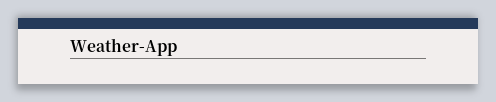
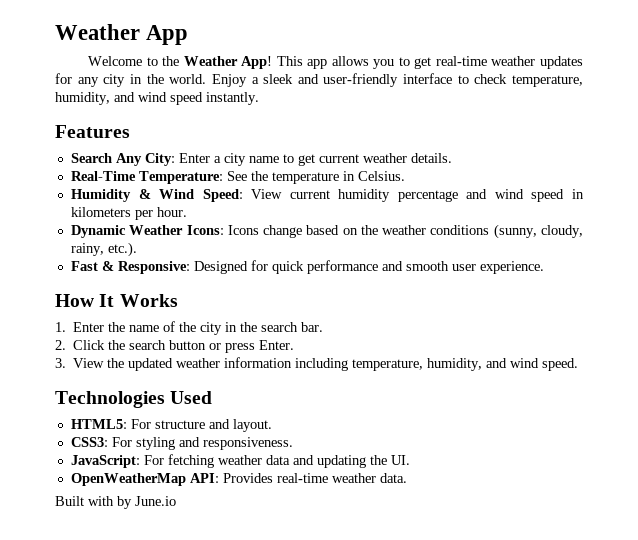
[70,38,177,56] Weather-App -> [55,24,189,45] [88,56,583,69] [55,73,583,87] [55,92,259,105] [55,125,130,138] [70,153,452,166] [70,171,405,184] [70,189,585,202] [70,207,187,220] [70,224,583,239] [70,242,137,257] [70,260,544,274] [55,294,178,307] [55,321,324,335] [55,340,295,353] [55,357,579,371] [55,391,213,408] [70,419,272,432] [70,437,293,450] [70,454,410,468] [70,473,407,486] [55,496,176,509] Weather App // Welcome to the Weather App! This app allows you to get real-time weather updates for any city in the world. Enjoy a sleek and user-friendly interface to check temperature, humidity, and wind speed instantly. // Features // Search Any City: Enter a city name to get current weather details. // Real-Time Temperature: See the temperature in Celsius. // Humidity & Wind Speed: View current humidity percentage and wind speed in kilometers per hour. // Dynamic Weather Icons: Icons change based on the weather conditions (sunny, cloudy, rainy, etc.). // Fast & Responsive: Designed for quick performance and smooth user experience. // How It Works // 1. Enter the name of the city in the search bar. // 2. Click the search button or press Enter. // 3. View the updated weather information including temperature, humidity, and wind speed. // Technologies Used // HTML5: For structure and layout. // CSS3: For styling and responsiveness. // JavaScript: For fetching weather data and updating the UI. // OpenWeatherMap API: Provides real-time weather data. // Built with by June.io

